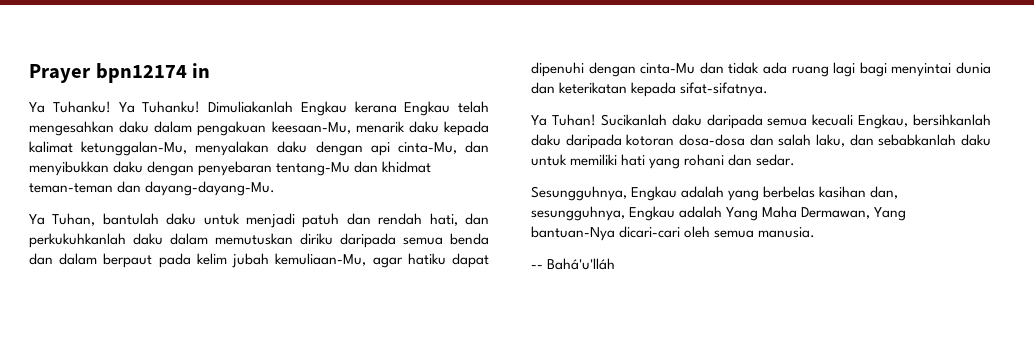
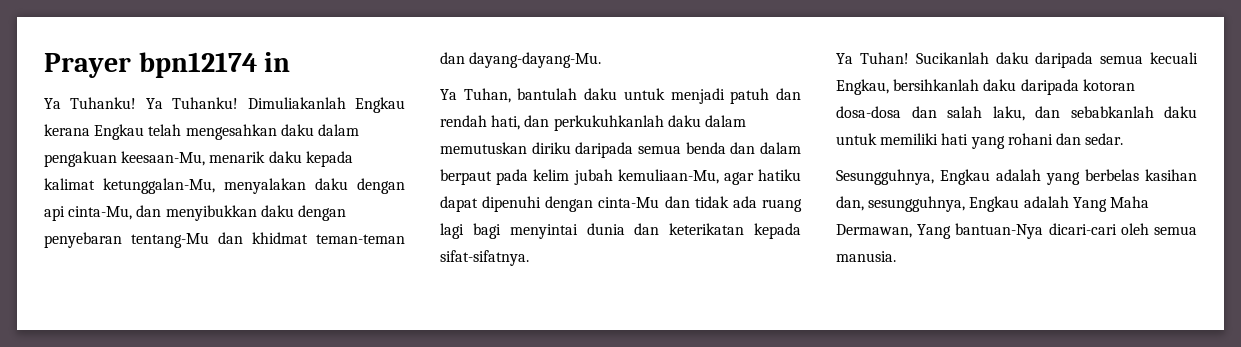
[531,258,616,270] // -- Bahá'u'lláh -> (896, 256) none

